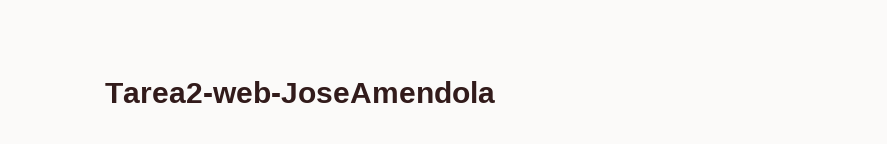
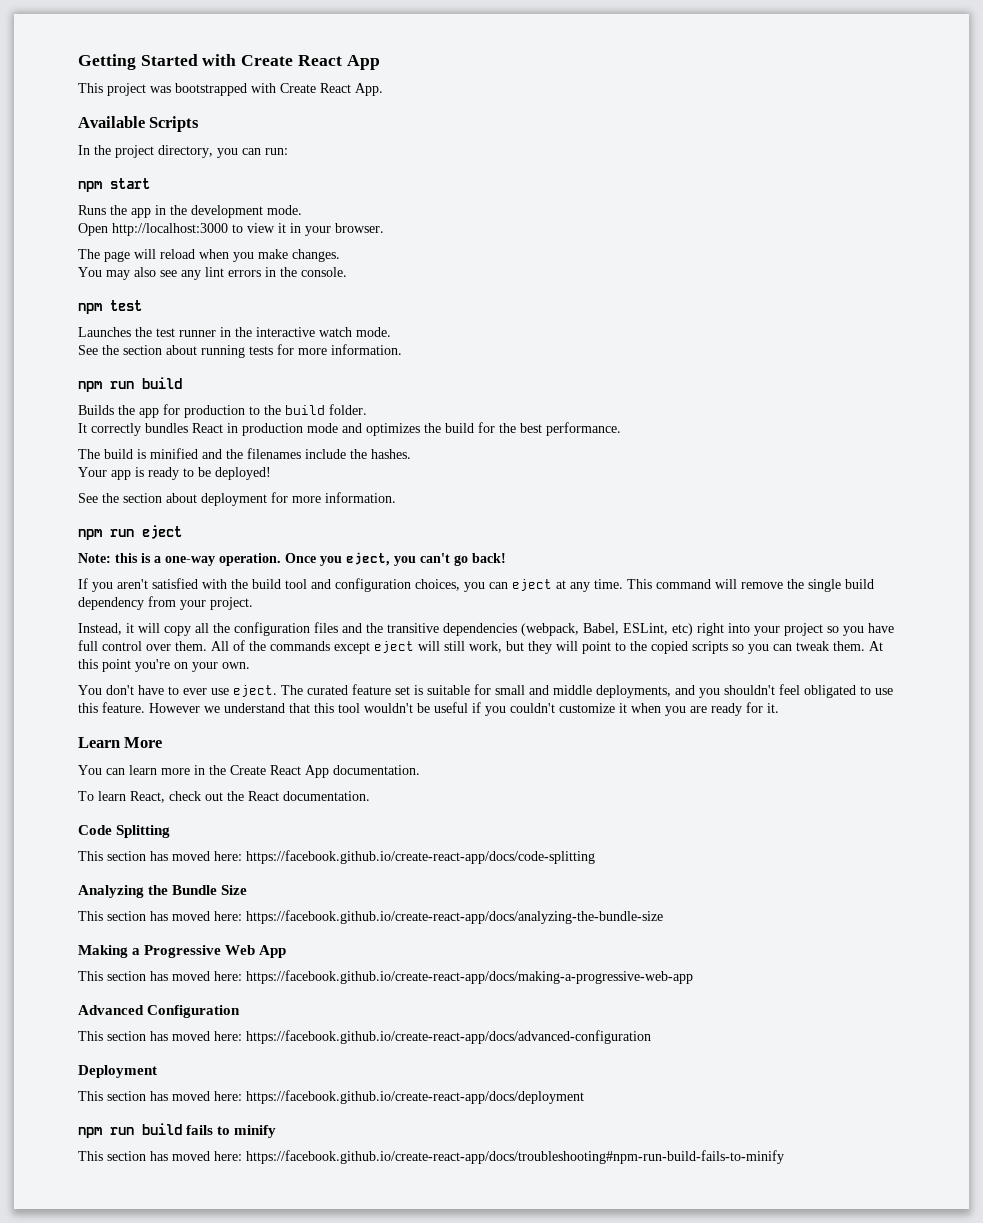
[105,81,495,103] Tarea2-web-JoseAmendola -> [78,54,380,70] [78,83,383,96] [78,116,200,132] [78,145,288,158] [78,178,150,192] [78,205,302,218] [78,223,384,236] [78,249,340,262] [78,267,347,280] [78,300,142,314] [78,327,391,337] [78,344,402,358] [78,377,182,392] [78,404,367,418] [78,422,621,436] [78,448,411,459] [78,467,271,480] [78,492,396,506] [78,525,182,540] [78,552,506,566] [78,578,874,592] [78,596,253,610] [78,622,894,636] [78,640,883,654] [78,659,250,672] [78,684,893,698] [78,702,779,716] [78,737,163,748] [78,765,420,778] [78,791,370,803] [78,825,171,838] [78,850,595,864] [78,885,248,898] [78,910,663,924] [78,945,287,958] [78,970,693,984] [78,1005,241,1018] [78,1030,651,1044] [78,1065,157,1078] [78,1090,584,1104] [78,1123,277,1138] [78,1150,784,1164] Getting Started with Create React App // This project was bootstrapped with Create React App. // Available Scripts // In the project directory, you can run: // npm start // Runs the app in the development mode. // Open http://localhost:3000 to view it in your browser. // The page will reload when you make changes. // You may also see any lint errors in the console. // npm test // Launches the test runner in the interactive watch mode. // See the section about running tests for more information. // npm run build // Builds the app for production to the build folder. // It correctly bundles React in production mode and optimizes the build for the best performance. // The build is minified and the filenames include the hashes. // Your app is ready to be deployed! // See the section about deployment for more information. // npm run eject // Note: this is a one-way operation. Once you eject, you can't go back! // If you aren't satisfied with the build tool and configuration choices, you can eject at any time. This command will remove the single build dependency from your project. // Instead, it will copy all the configuration files and the transitive dependencies (webpack, Babel, ESLint, etc) right into your project so you have full control over them. All of the commands except eject will still work, but they will point to the copied scripts so you can tweak them. At this point you're on your own. // You don't have to ever use eject. The curated feature set is suitable for small and middle deployments, and you shouldn't feel obligated to use this feature. However we understand that this tool wouldn't be useful if you couldn't customize it when you are ready for it. // Learn More // You can learn more in the Create React App documentation. // To learn React, check out the React documentation. // Code Splitting // This section has moved here: https://facebook.github.io/create-react-app/docs/code-splitting // Analyzing the Bundle Size // This section has moved here: https://facebook.github.io/create-react-app/docs/analyzing-the-bundle-size // Making a Progressive Web App // This section has moved here: https://facebook.github.io/create-react-app/docs/making-a-progressive-web-app // Advanced Configuration // This section has moved here: https://facebook.github.io/create-react-app/docs/advanced-configuration // Deployment // This section has moved here: https://facebook.github.io/create-react-app/docs/deployment // npm run build fails to minify // This section has moved here: https://facebook.github.io/create-react-app/docs/troubleshooting#npm-run-build-fails-to-minify

